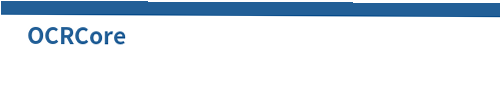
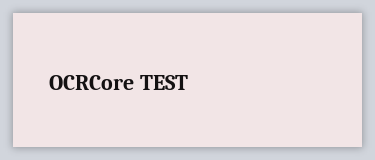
(127, 35) none -> [139,75,188,90] TEST

